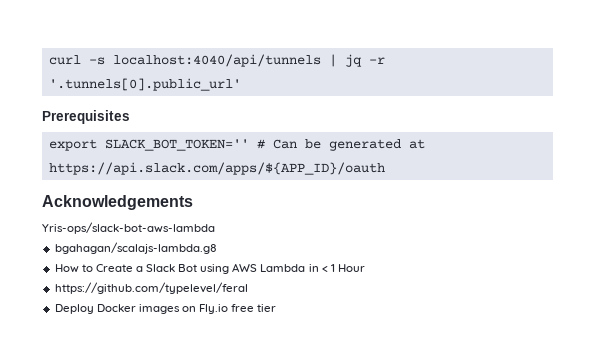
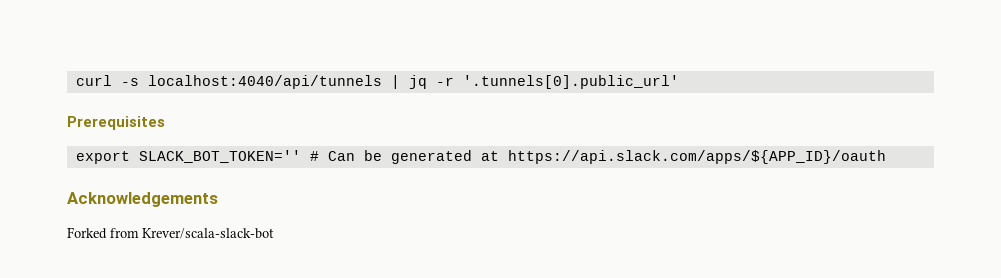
[42,222,215,234] [54,242,217,254] [54,263,365,274] [54,282,248,294] [54,304,277,314] Yris-ops/slack-bot-aws-lambda // bgahagan/scalajs-lambda.g8 // How to Create a Slack Bot using AWS Lambda in < 1 Hour // https://github.com/typelevel/feral // Deploy Docker images on Fly.io free tier -> [67,227,274,239] Forked from Krever/scala-slack-bot

